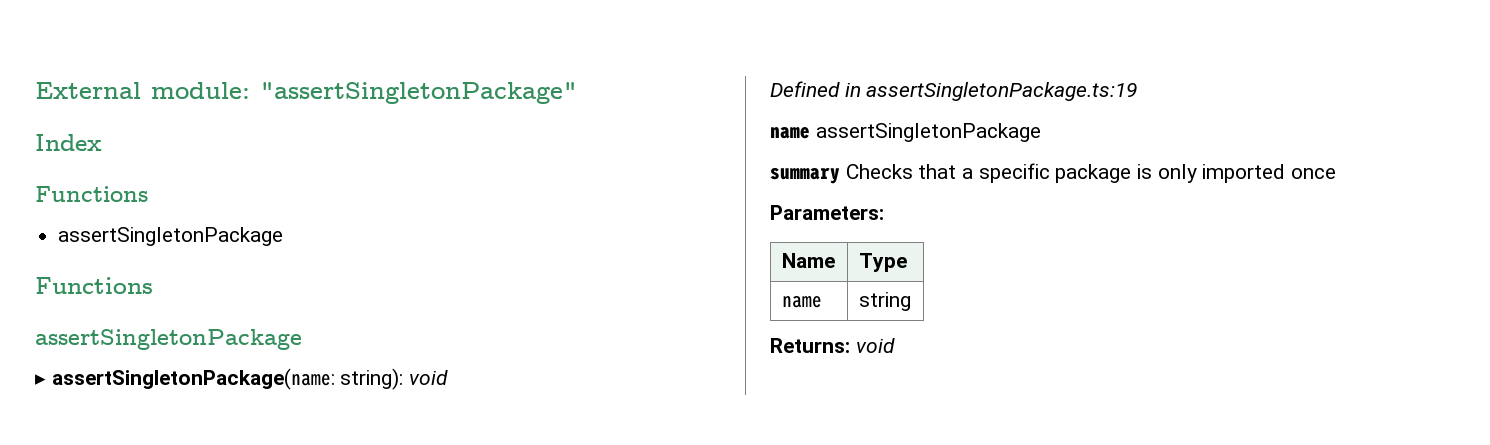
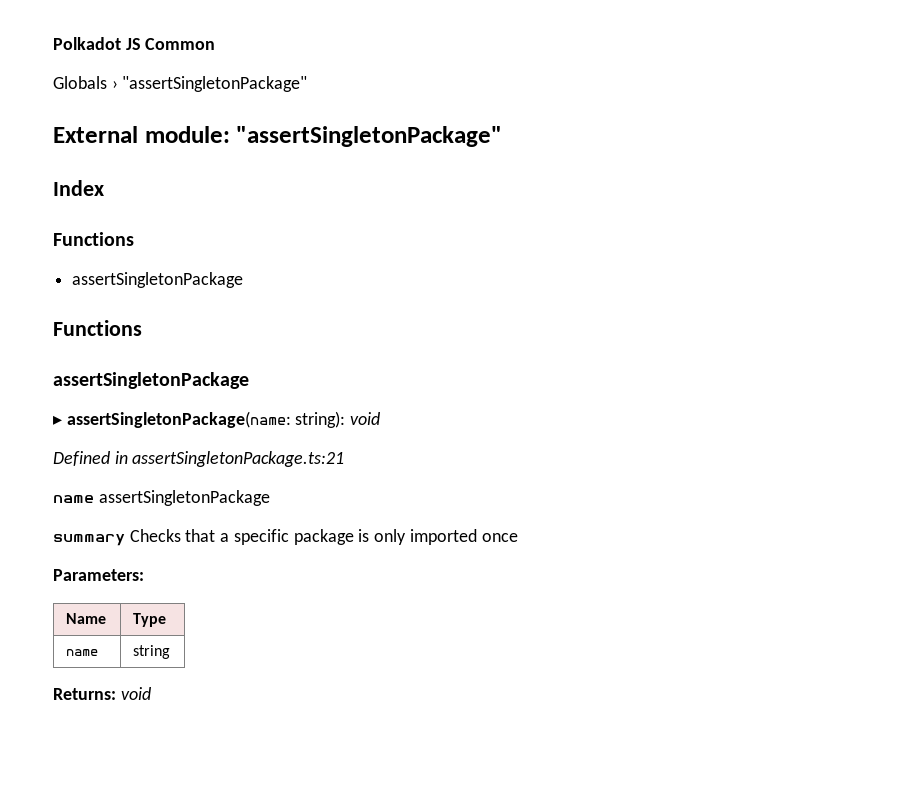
(35, 90) none -> [53,37,216,50] [53,76,308,92] Polkadot JS Common // Globals › "assertSingletonPackage" //
[866,82,1138,101] assertSingletonPackage.ts:19 -> [132,451,345,467] assertSingletonPackage.ts:21

